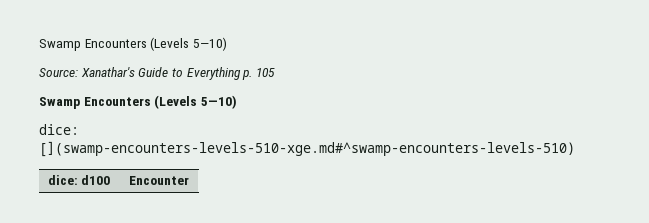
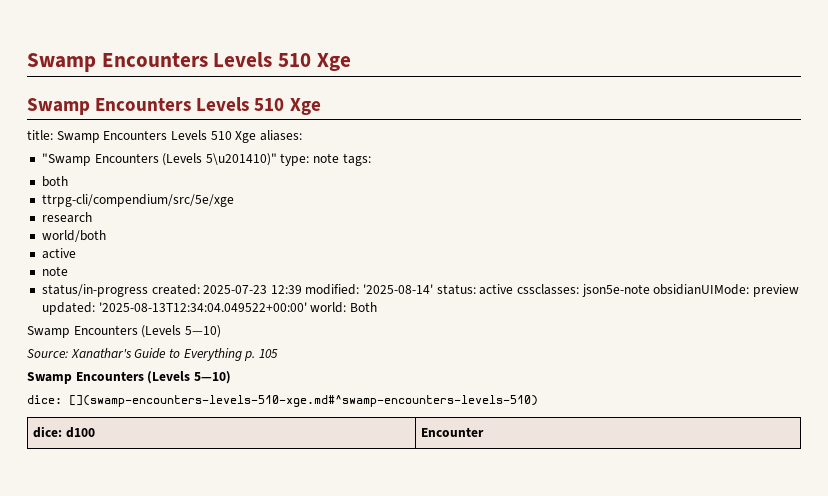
[39,39,147,51] Swamp Encounters -> [27,52,351,72] [27,97,321,115] [27,130,302,143] [41,153,371,166] [41,176,68,187] [41,194,234,207] [41,212,92,223] [41,230,106,242] [41,248,76,259] [41,266,68,276] [41,284,799,297] [41,302,377,315] [27,325,138,338] Swamp Encounters Levels 510 Xge // Swamp Encounters Levels 510 Xge // title: Swamp Encounters Levels 510 Xge aliases: // "Swamp Encounters (Levels 5\u201410)" type: note tags: // both // ttrpg-cli/compendium/src/5e/xge // research // world/both // active // note // status/in-progress created: 2025-07-23 12:39 modified: '2025-08-14' status: active cssclasses: json5e-note obsidianUIMode: preview updated: '2025-08-13T12:34:04.049522+00:00' world: Both // Swamp Encounters

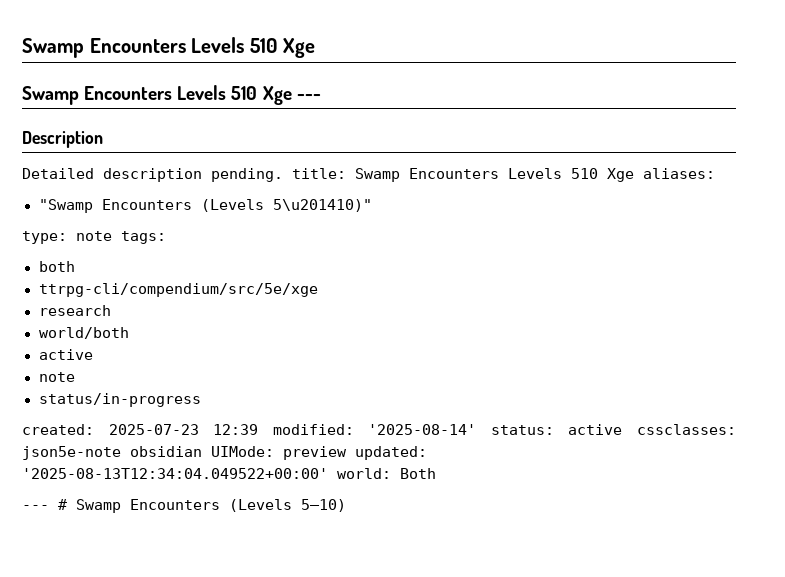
(321, 106) // -> [296,94,321,100] [22,131,103,148] [22,168,283,182] --- // Description // Detailed description pending.
(277, 159) none -> (372, 205) //
(148, 290) none -> (201, 400) //
[653,284,750,295] obsidianUIMode: -> [130,446,274,457] obsidian UIMode:
[27,325,221,338] [27,348,278,361] [27,371,231,384] [27,395,538,407] [33,426,96,438] [421,427,485,437] Swamp Encounters (Levels 5—10) // Source: Xanathar's Guide to Everything p. 105 // Swamp Encounters (Levels 5—10) // dice: [](swamp-encounters-levels-510-xge.md#^swamp-encounters-levels-510) // dice: d100 | Encounter -> [22,499,346,513] --- # Swamp Encounters (Levels 5—10)

